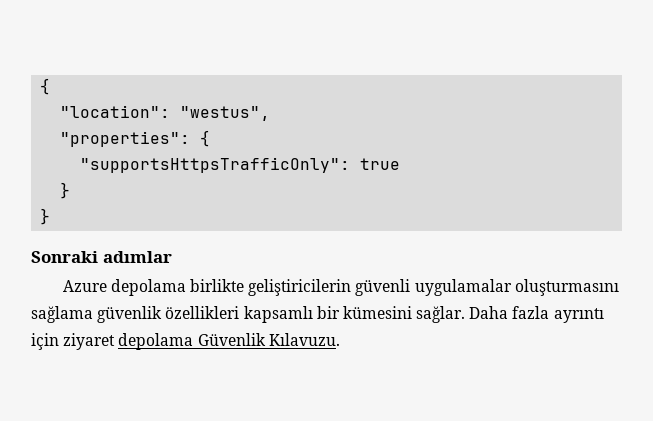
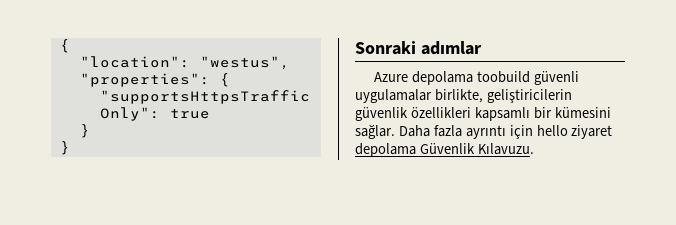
[190,279,619,296] [31,306,93,323] birlikte geliştiricilerin güvenli uygulamalar oluşturmasını sağlama -> [476,71,579,85] [355,89,572,103] toobuild güvenli uygulamalar birlikte, geliştiricilerin
(59, 341) none -> [536,125,568,136] hello

